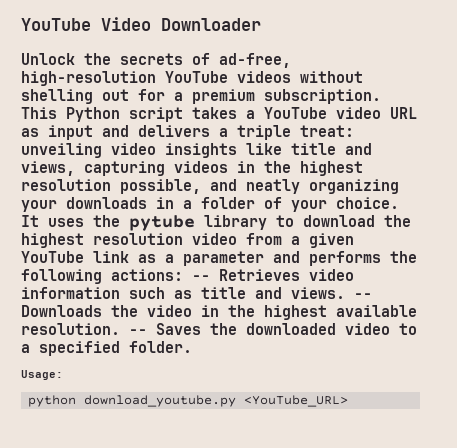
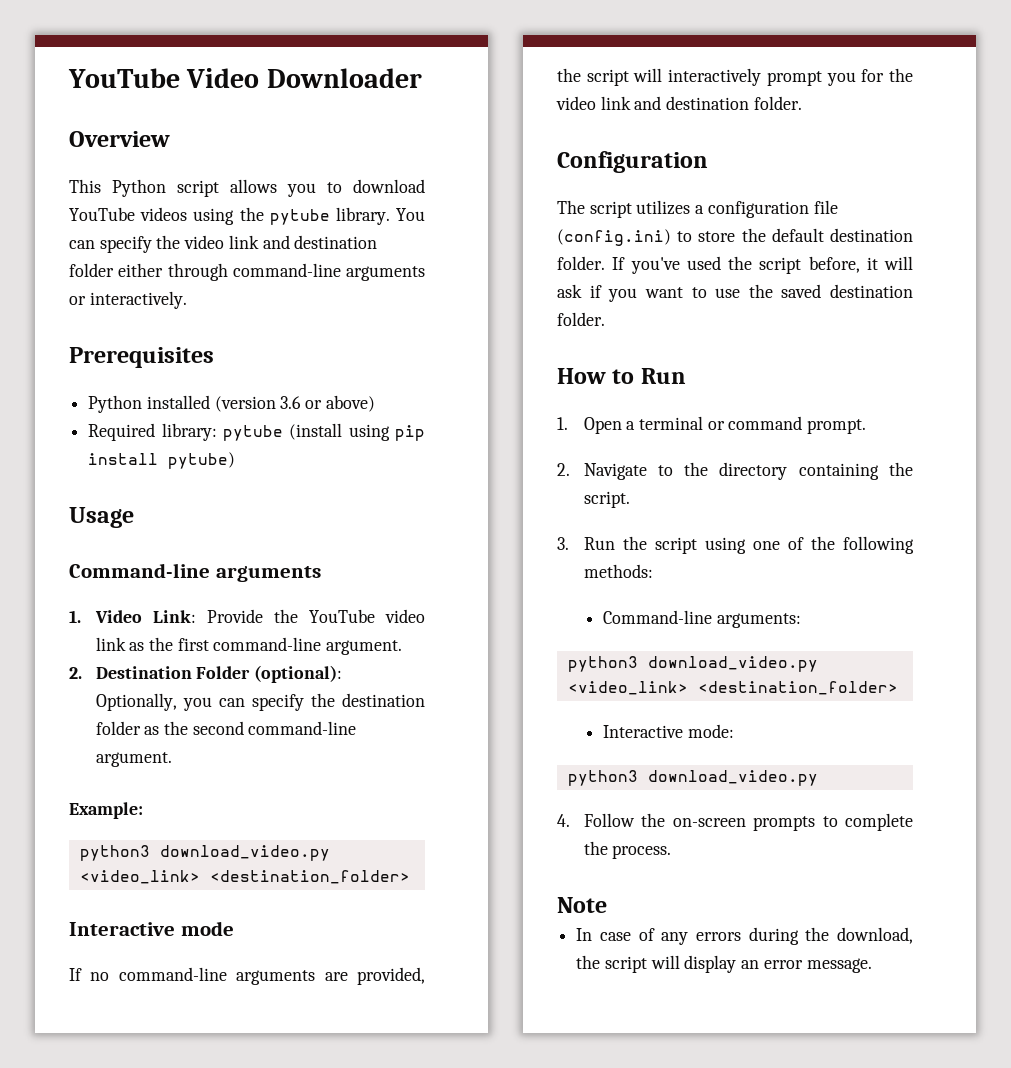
[21,53,291,68] [21,71,363,86] [21,89,381,104] [21,107,417,122] [21,125,354,140] [21,143,372,158] [21,161,363,176] [21,179,399,194] [21,197,399,212] [21,215,411,231] [21,233,354,248] [21,251,417,266] [21,269,354,284] [21,287,372,299] [21,305,417,320] [21,323,417,335] [21,341,192,356] [21,370,63,380] [27,395,348,407] Unlock the secrets of ad-free, high-resolution YouTube videos without shelling out for a premium subscription. This Python script takes a YouTube video URL as input and delivers a triple treat: unveiling video insights like title and views, capturing videos in the highest resolution possible, and neatly organizing your downloads in a folder of your choice. It uses the pytube library to download the highest resolution video from a given YouTube link as a parameter and performs the following actions: -- Retrieves video information such as title and views. -- Downloads the video in the highest available resolution. -- Saves the downloaded video to a specified folder. // Usage: // python download_youtube.py <YouTube_URL> -> [69,131,170,147] [69,179,425,197] [69,207,425,225] [69,235,378,253] [69,263,425,281] [69,291,187,309] [69,347,214,368] [88,395,375,413] [88,423,425,441] [88,452,236,469] [69,507,134,528] [69,563,321,582] [69,609,425,623] [95,637,403,655] [69,665,343,683] [95,693,425,711] [95,721,357,735] [95,752,172,767] [69,802,143,819] [79,845,330,861] [79,870,410,884] [69,921,234,936] [69,967,425,985] [557,68,913,86] [556,96,802,110] [557,151,708,173] [557,200,838,218] [557,228,913,246] [557,256,913,274] [557,284,913,302] [557,312,605,326] [557,368,686,384] [557,416,867,434] [557,462,913,480] [583,491,630,508] [557,536,914,554] [583,564,653,578] [602,610,801,628] [567,656,818,672] [567,681,898,695] [602,724,734,738] [567,770,818,786] [557,813,913,831] [583,841,672,859] [557,897,607,913] [576,927,913,945] [576,955,872,973] Overview // This Python script allows you to download YouTube videos using the pytube library. You can specify the video link and destination folder either through command-line arguments or interactively. // Prerequisites // Python installed (version 3.6 or above) // Required library: pytube (install using pip install pytube) // Usage // Command-line arguments // 1. Video Link: Provide the YouTube video link as the first command-line argument. // 2. Destination Folder (optional): Optionally, you can specify the destination folder as the second command-line argument. // Example: // python3 download_video.py <video_link> <destination_folder> // Interactive mode // If no command-line arguments are provided, the script will interactively prompt you for the video link and destination folder. // Configuration // The script utilizes a configuration file (config.ini) to store the default destination folder. If you've used the script before, it will ask if you want to use the saved destination folder. // How to Run // 1. Open a terminal or command prompt. // 2. Navigate to the directory containing the script. // 3. Run the script using one of the following methods: // Command-line arguments: // python3 download_video.py <video_link> <destination_folder> // Interactive mode: // python3 download_video.py // 4. Follow the on-screen prompts to complete the process. // Note // In case of any errors during the download, the script will display an error message.

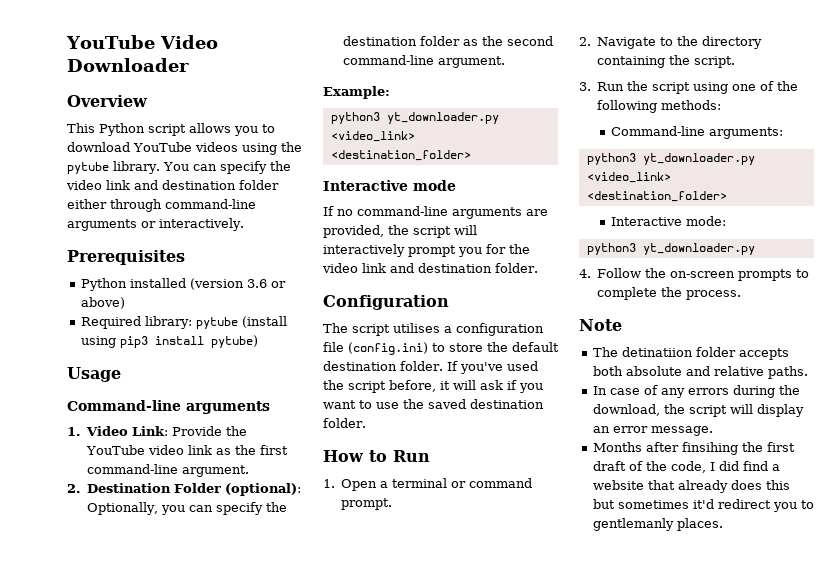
[395,425,425,441] pip -> [119,336,148,348] pip3
[159,845,330,861] download_video.py -> [386,112,499,124] yt_downloader.py
[636,200,691,215] utilizes -> [393,323,440,333] utilises
[647,656,818,672] download_video.py -> [642,153,755,165] yt_downloader.py
[647,770,818,786] download_video.py -> [642,243,755,255] yt_downloader.py
(607, 905) none -> [592,347,789,360] [592,366,808,379] // The detinatiion folder accepts both absolute and relative paths.
(872, 965) none -> [592,442,795,455] [592,461,780,473] [592,480,790,493] [592,499,814,512] [592,518,723,531] // Months after finsihing the first draft of the code, I did find a website that already does this but sometimes it'd redirect you to gentlemanly places.

